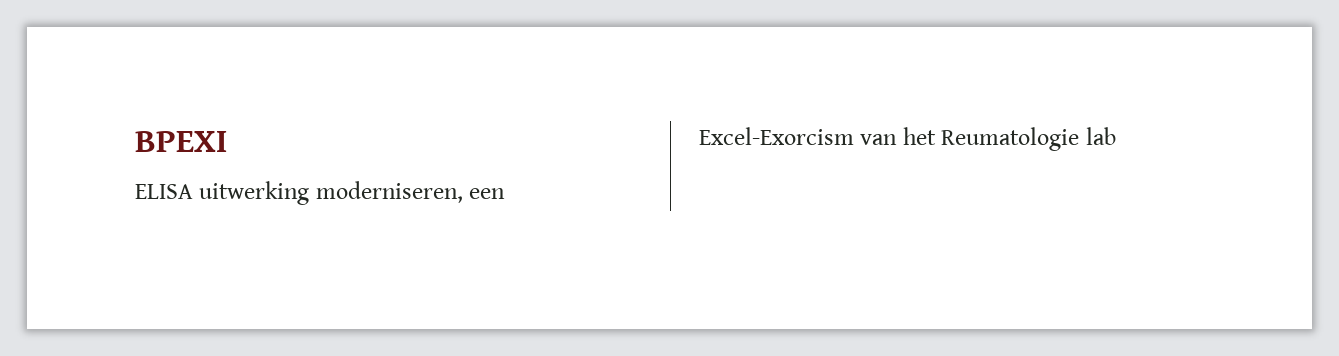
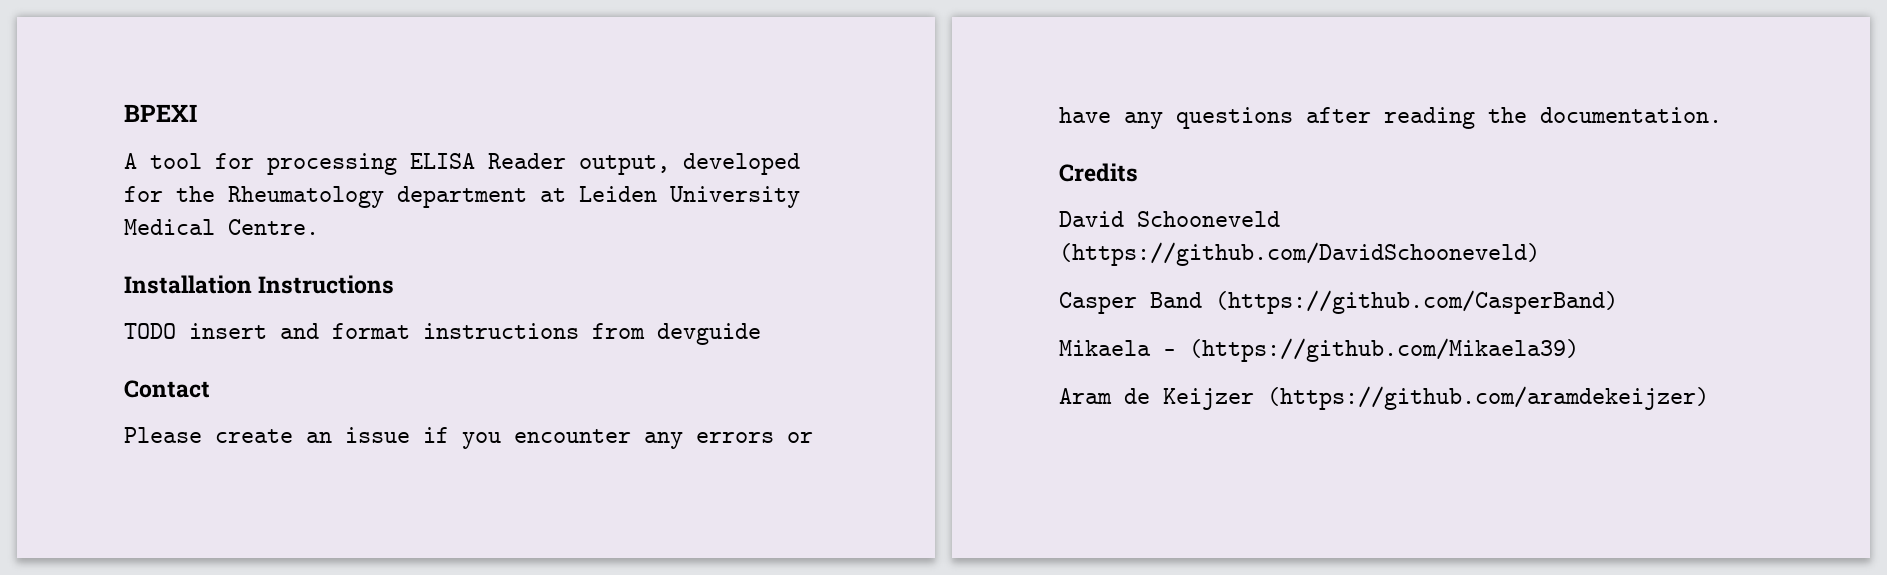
[135,181,506,205] [699,127,1116,151] ELISA uitwerking moderniseren, een Excel-Exorcism van het Reumatologie lab -> [124,153,800,175] [124,186,800,208] [124,219,319,235] [124,275,395,294] [124,323,761,345] [124,380,210,398] [124,427,813,449] [1059,107,1722,129] [1059,163,1138,182] [1059,211,1280,227] [1059,242,1540,266] [1059,290,1618,314] [1059,338,1579,362] [1059,386,1709,410] A tool for processing ELISA Reader output, developed for the Rheumatology department at Leiden University Medical Centre. // Installation Instructions // TODO insert and format instructions from devguide // Contact // Please create an issue if you encounter any errors or have any questions after reading the documentation. // Credits // David Schooneveld (https://github.com/DavidSchooneveld) // Casper Band (https://github.com/CasperBand) // Mikaela - (https://github.com/Mikaela39) // Aram de Keijzer (https://github.com/aramdekeijzer)

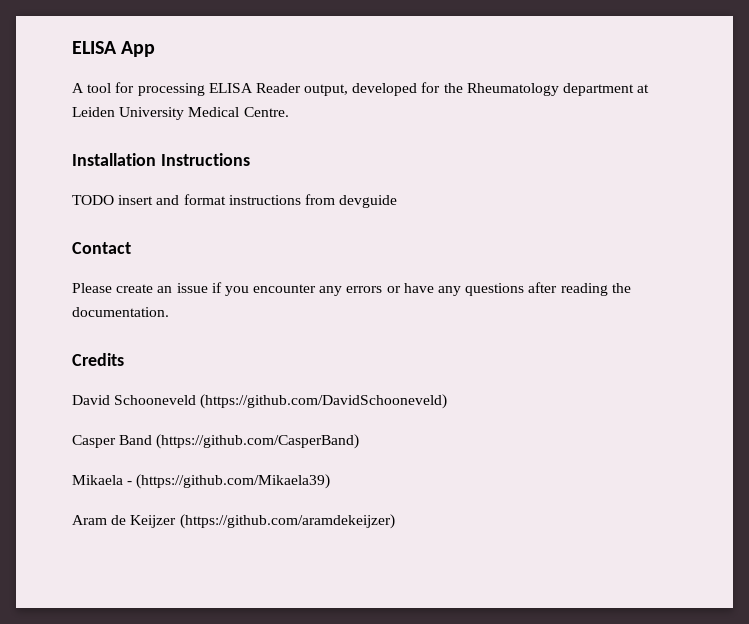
[124,104,197,122] BPEXI -> [72,41,156,57] ELISA App

